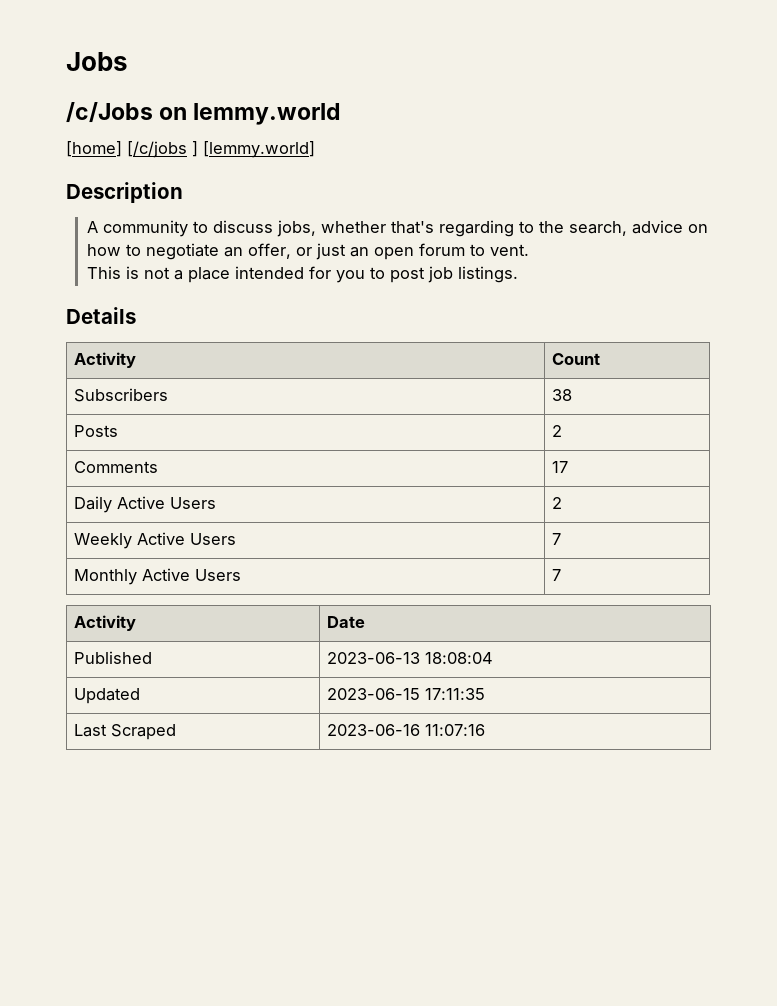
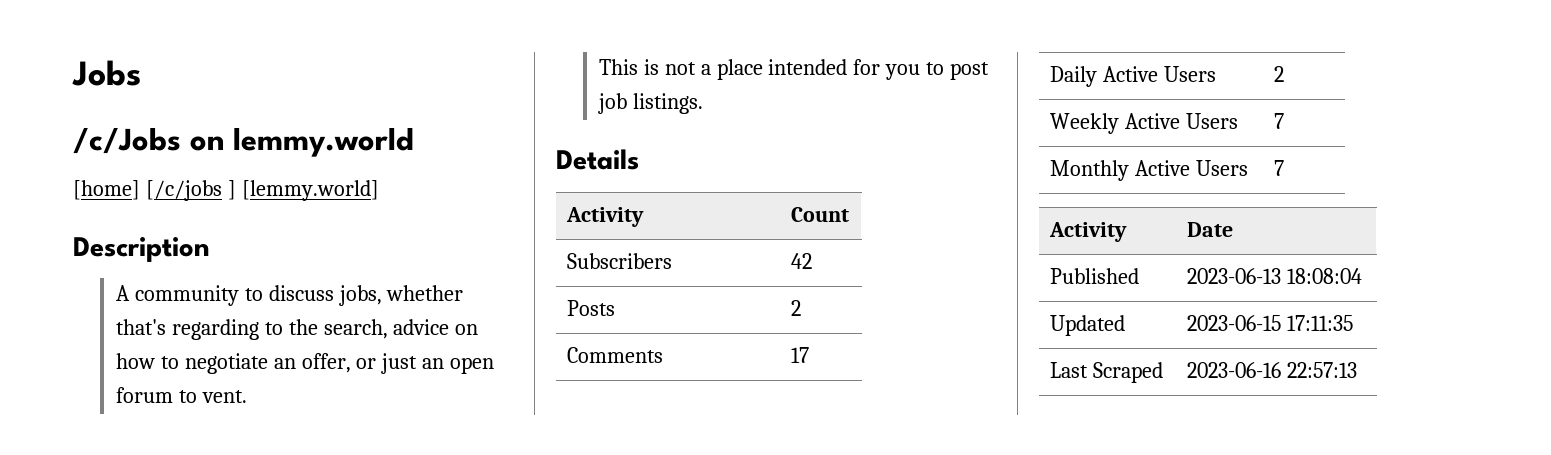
[551,389,572,401] 38 -> [791,253,813,269] 42
[424,724,485,736] 11:07:16 -> [1286,362,1357,378] 22:57:13

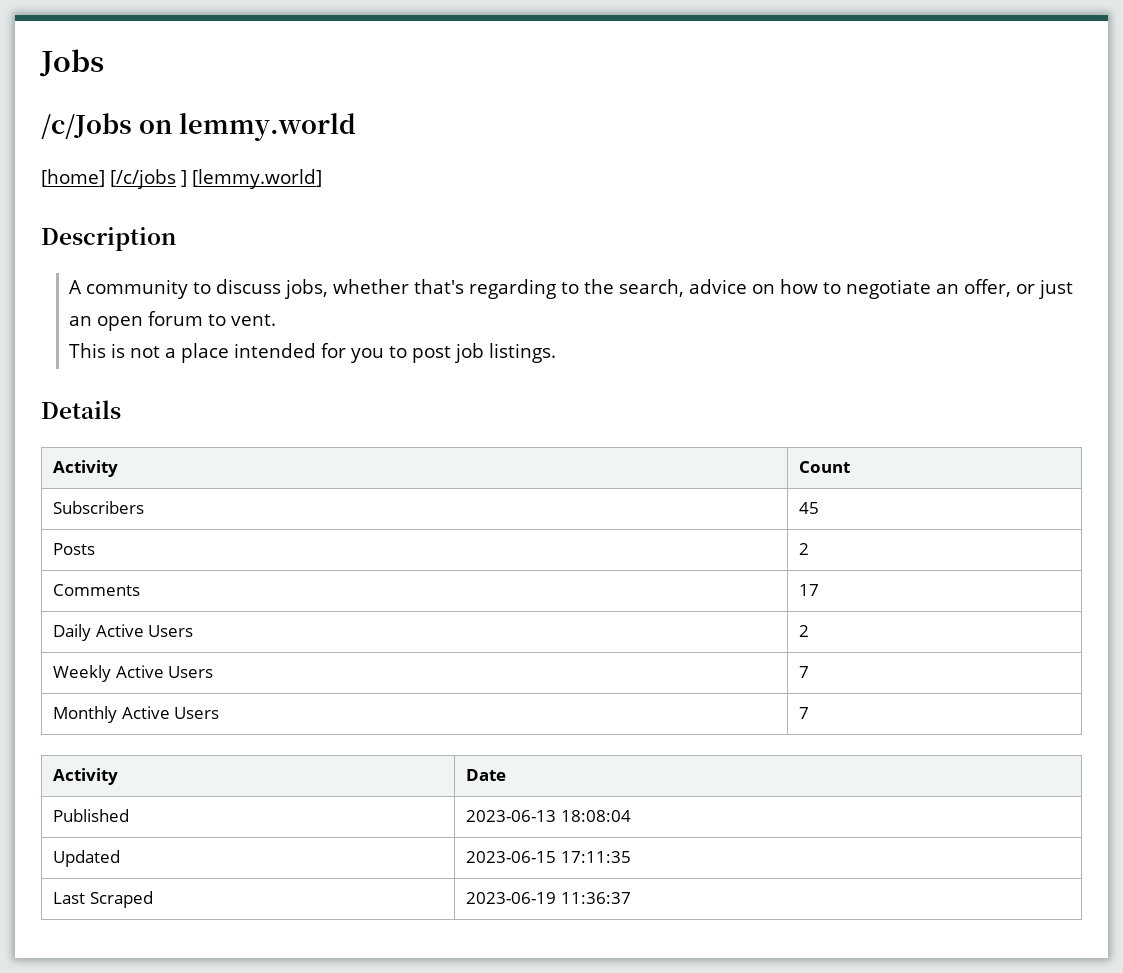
[791,253,813,269] 42 -> [799,502,820,514] 45
[1187,362,1357,378] 2023-06-16 22:57:13 -> [466,892,631,904] 2023-06-19 11:36:37

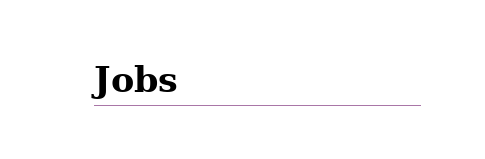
[41,113,356,141] [41,169,322,189] [41,227,176,251] [68,279,1073,299] [68,311,276,331] [68,343,556,363] [41,400,121,419] [53,460,119,477] [799,461,851,473] [53,501,145,514] [799,502,820,514] [53,543,96,555] [799,543,810,555] [53,584,141,596] [799,584,820,596] [53,624,194,641] [799,625,810,637] [53,665,214,682] [799,666,810,678] [53,706,220,723] [799,707,810,719] [53,768,119,785] [466,769,507,781] [53,809,130,822] [466,810,631,822] [53,850,121,867] [466,851,631,863] [53,891,153,908] [466,892,631,904] // /c/Jobs on lemmy.world // [home] [/c/jobs ] [lemmy.world] // Description // A community to discuss jobs, whether that's regarding to the search, advice on how to negotiate an offer, or just an open forum to vent. // This is not a place intended for you to post job listings. // Details // Activity | Count // Subscribers | 45 // Posts | 2 // Comments | 17 // Daily Active Users | 2 // Weekly Active Users | 7 // Monthly Active Users | 7 // Activity | Date // Published | 2023-06-13 18:08:04 // Updated | 2023-06-15 17:11:35 // Last Scraped | 2023-06-19 11:36:37 -> (178, 82) none

